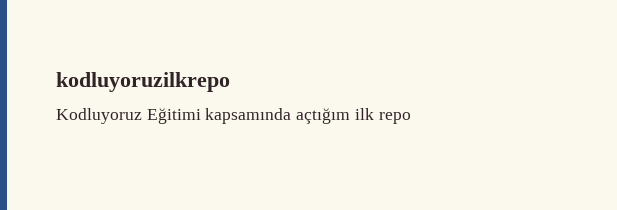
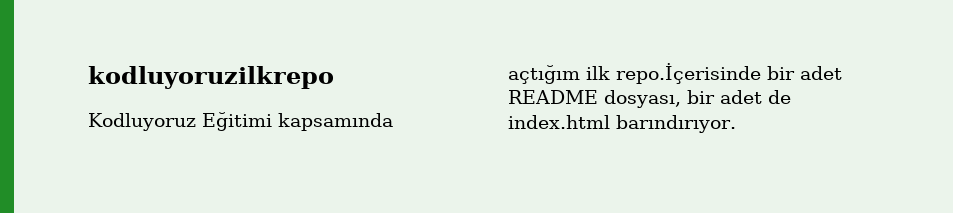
[378,112,411,124] repo -> [616,63,842,84] [508,90,791,108] [508,115,736,133] repo.İçerisinde bir adet README dosyası, bir adet de index.html barındırıyor.

